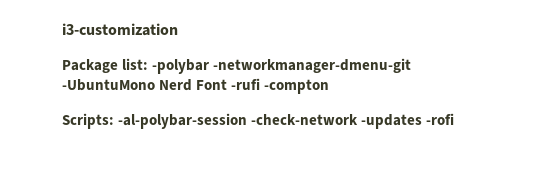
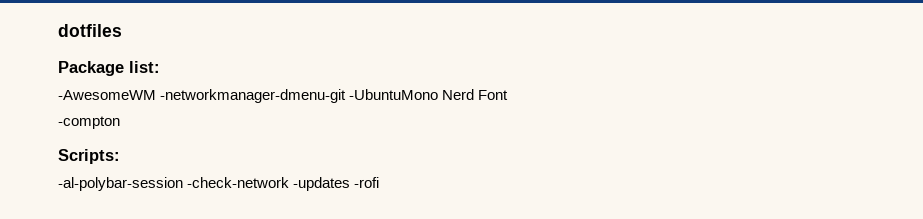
[62,23,178,36] i3-customization -> [58,24,122,37] dotfiles
[152,59,210,74] -polybar -> [58,90,156,100] // -AwesomeWM
[231,78,261,90] -rufi -> (509, 95) //
(114, 121) none -> (120, 156) //

